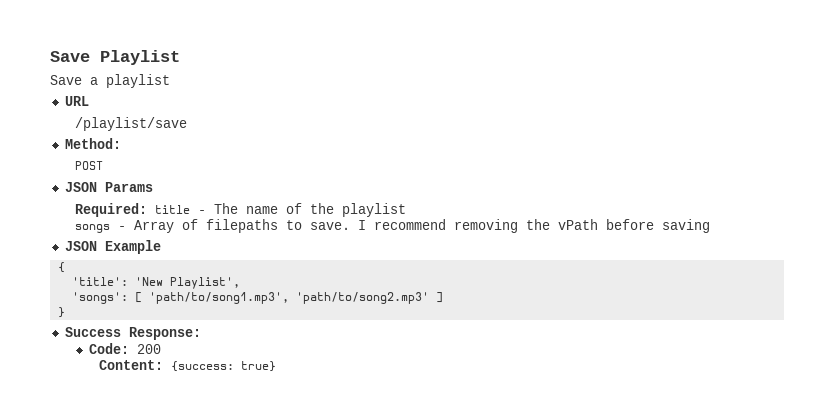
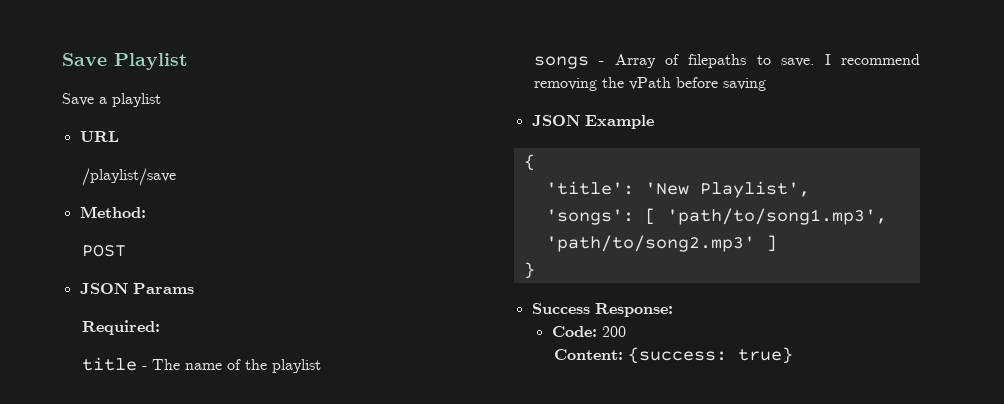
(147, 210) none -> (160, 327) //

